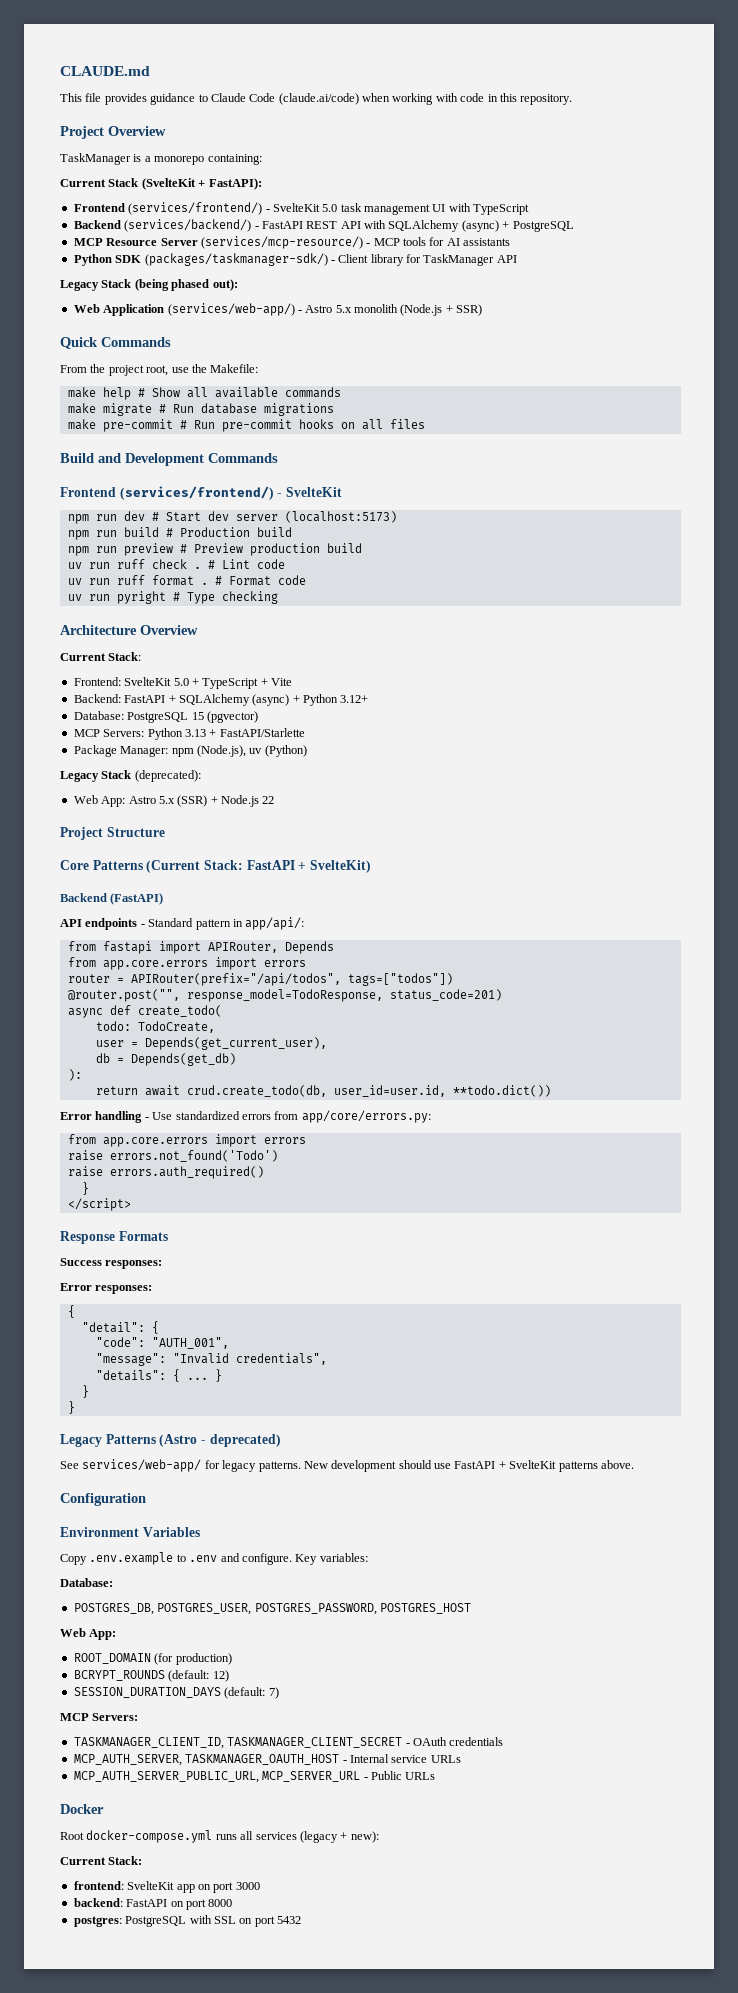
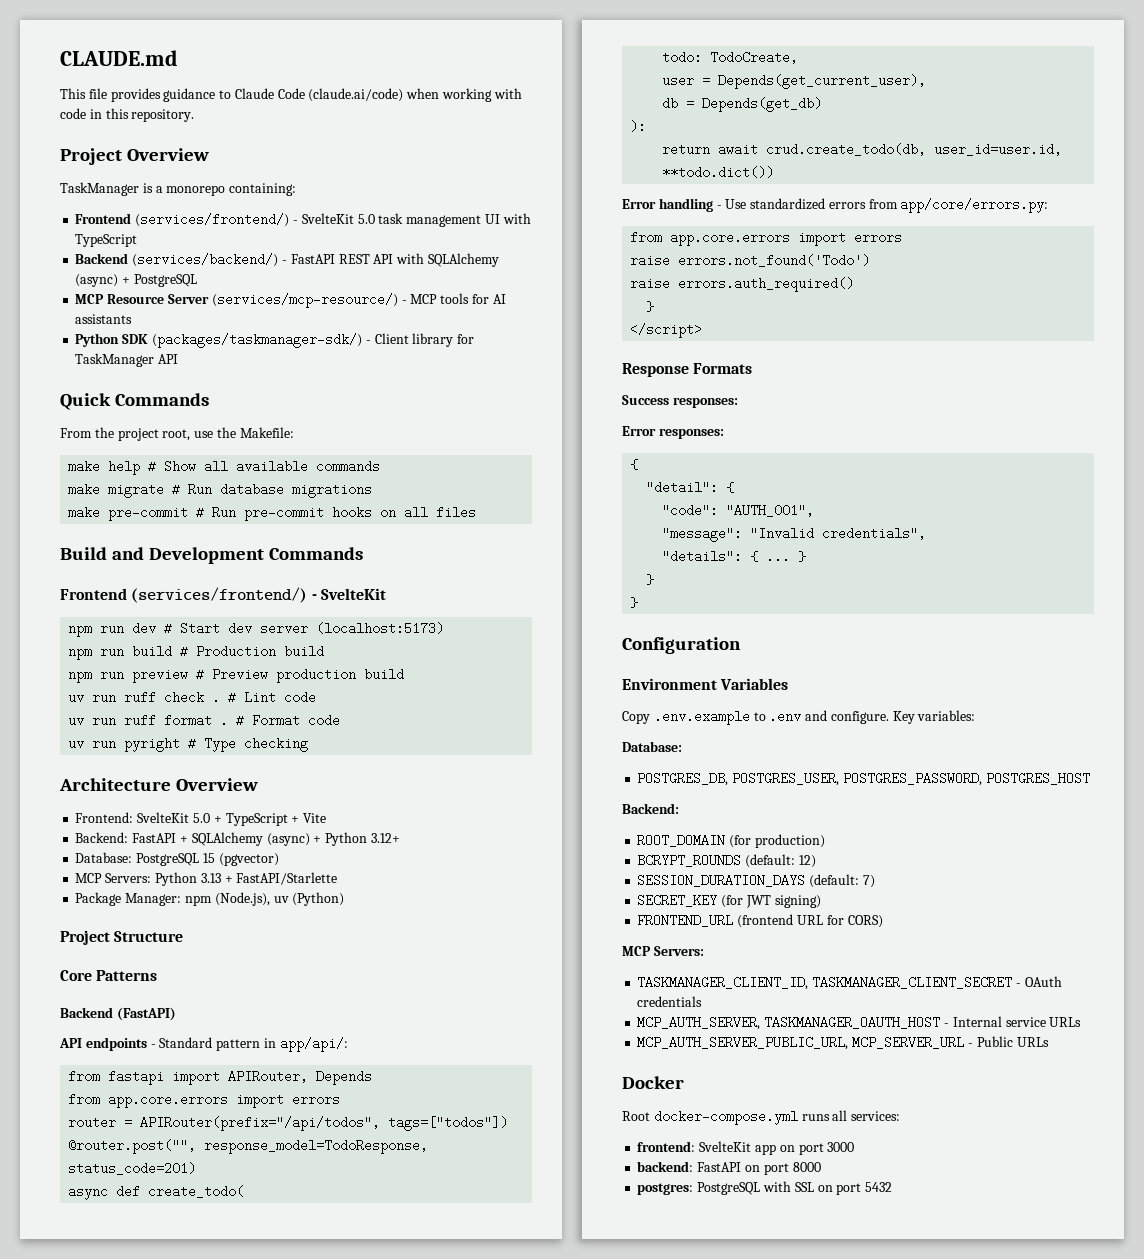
[60,178,262,190] // Current Stack (SvelteKit + FastAPI): -> (297, 189) none
[60,279,238,291] [73,303,483,316] // Legacy Stack (being phased out): // Web Application (services/web-app/) - Astro 5.x monolith (Node.js + SSR) -> (179, 359) none
[60,652,142,661] // Current Stack: -> (259, 784) none
[60,770,201,782] [73,795,275,807] // Legacy Stack (deprecated): // Web App: Astro 5.x (SSR) + Node.js 22 -> (345, 899) none
[146,860,371,873] (Current Stack: FastAPI + SvelteKit) -> (158, 975) none
[60,1434,281,1447] [60,1459,634,1472] // Legacy Patterns (Astro - deprecated) // See services/web-app/ for legacy patterns. New development should use FastAPI + SvelteKit patterns above. -> (639, 602) none
[60,1628,117,1640] Web App: -> [622,803,679,814] Backend:
(279, 1693) none -> [637,894,821,908] [637,914,883,928] // SECRET_KEY (for JWT signing) // FRONTEND_URL (frontend URL for CORS)
[255,1831,379,1843] [60,1856,143,1865] services (legacy + new): // Current Stack: -> [851,1111,901,1121] services:

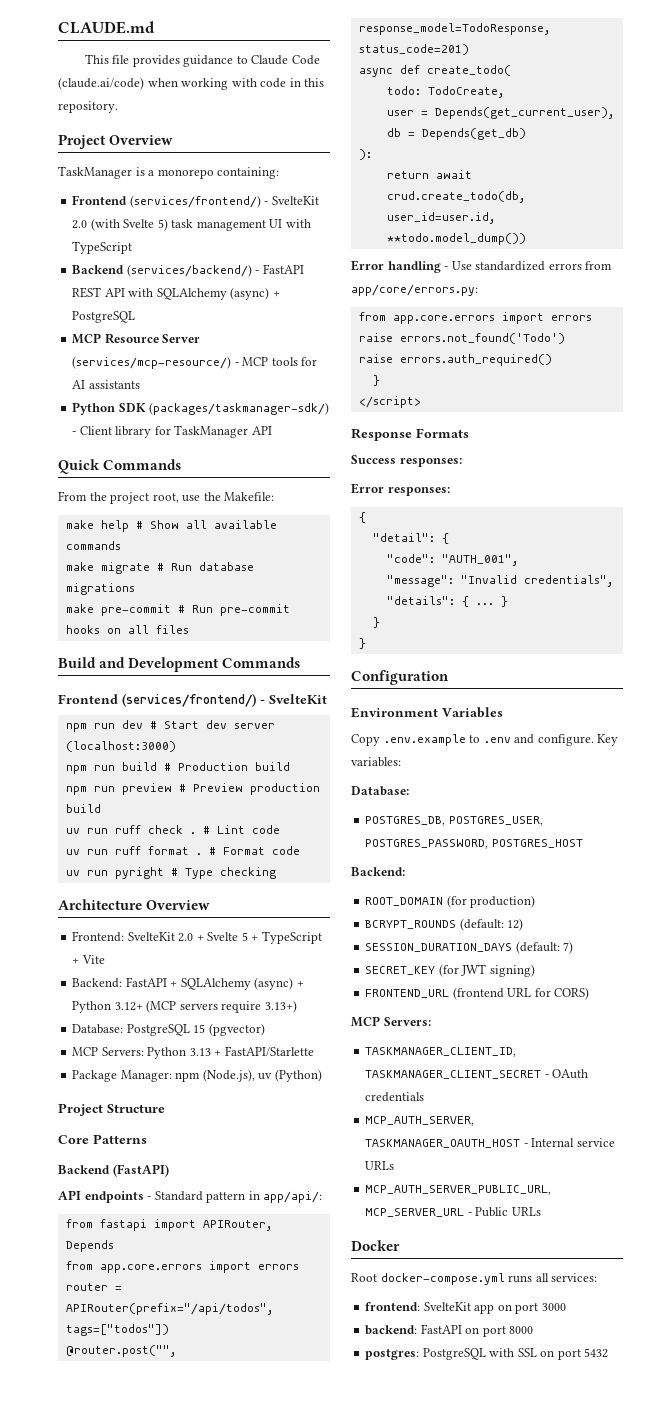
[357,214,375,224] 5.0 -> [72,218,168,231] 2.0 (with Svelte 5)
[316,622,445,635] (localhost:5173) -> [65,741,176,752] (localhost:3000)
[192,813,210,823] 5.0 -> [178,932,248,942] 2.0 + Svelte 5
(400, 838) none -> [146,1000,297,1013] (MCP servers require 3.13+)
[662,166,775,179] **todo.dict()) -> [386,233,526,245] **todo.model_dump())

